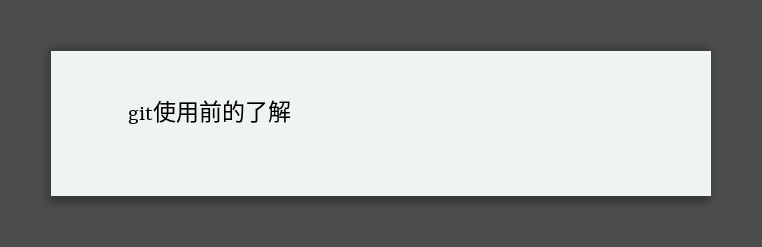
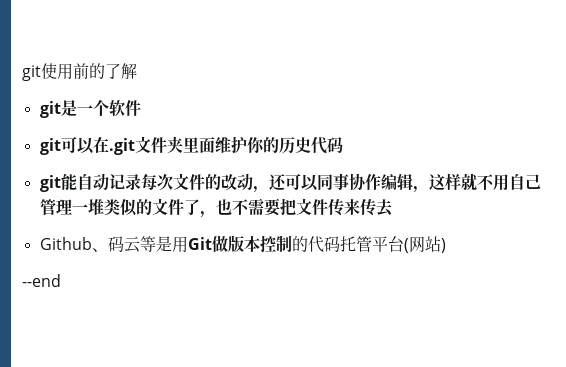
(291, 111) none -> [39,100,141,118] [39,136,343,155] [39,173,541,193] [39,198,393,218] [39,235,446,253] [22,274,61,287] // git是一个软件 // git可以在.git文件夹里面维护你的历史代码 // git能自动记录每次文件的改动，还可以同事协作编辑，这样就不用自己管理一堆类似的文件了，也不需要把文件传来传去 // Github、码云等是用Git做版本控制的代码托管平台(网站) // --end

